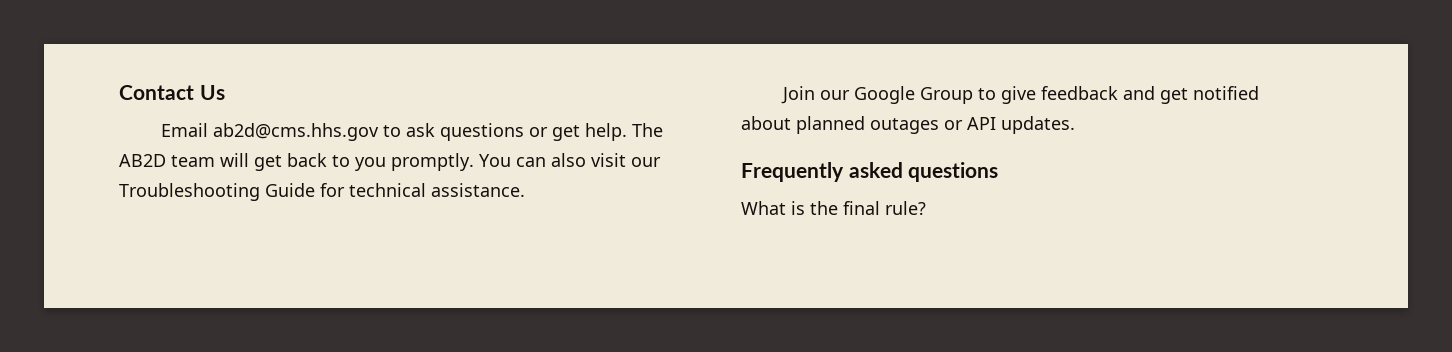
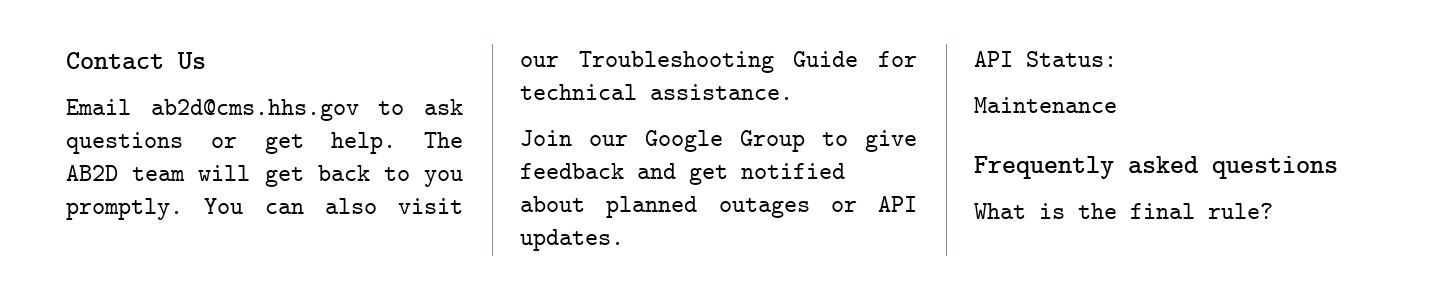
(1075, 125) none -> [974,51,1117,67] [974,97,1117,113] // API Status: // Maintenance

